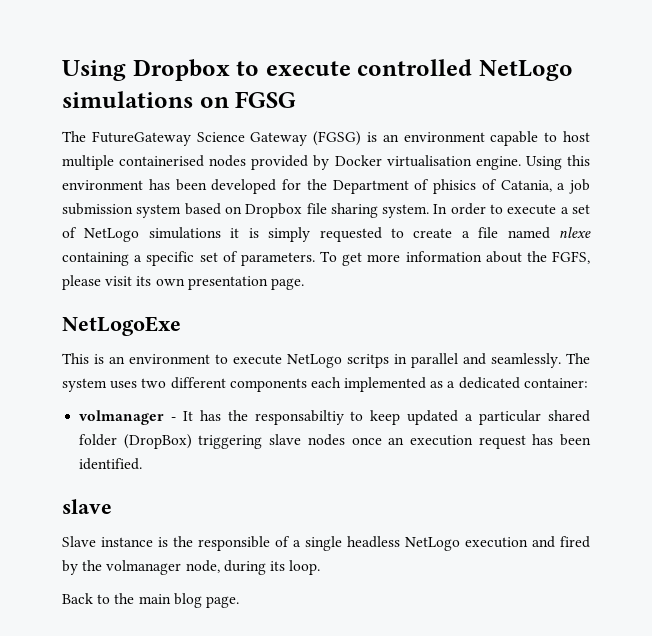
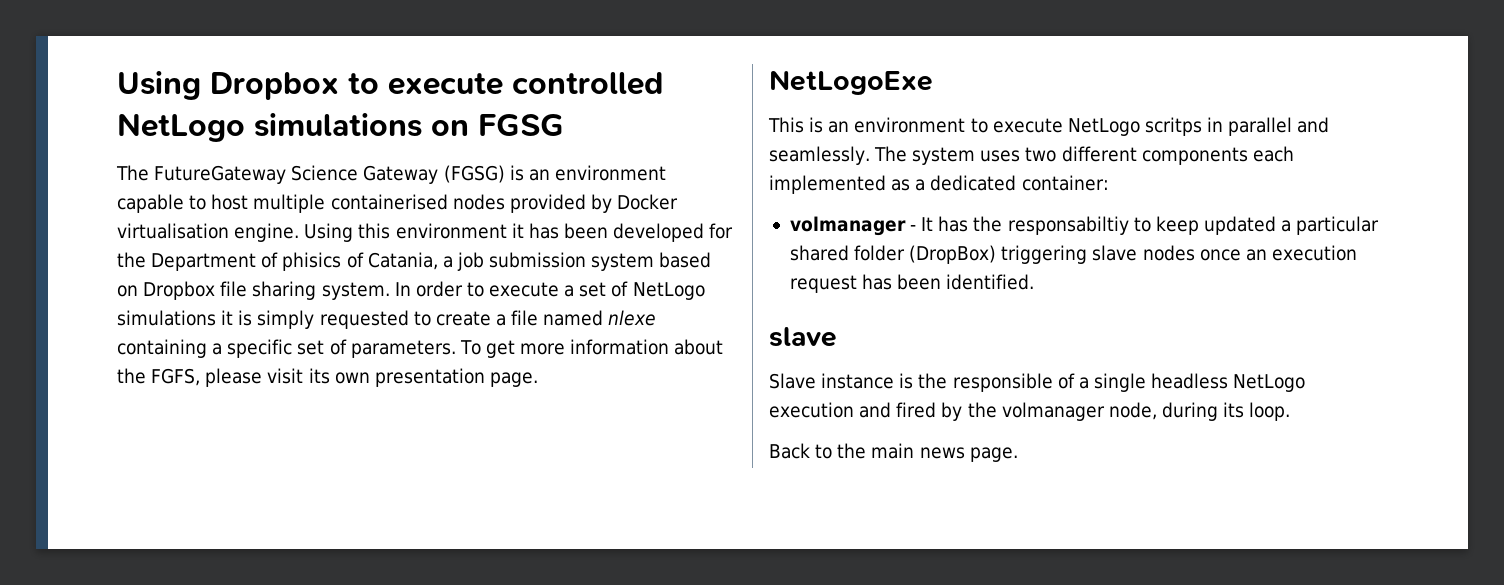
(143, 185) none -> [511,223,524,238] it
[173,593,202,608] blog -> [919,447,965,459] news

